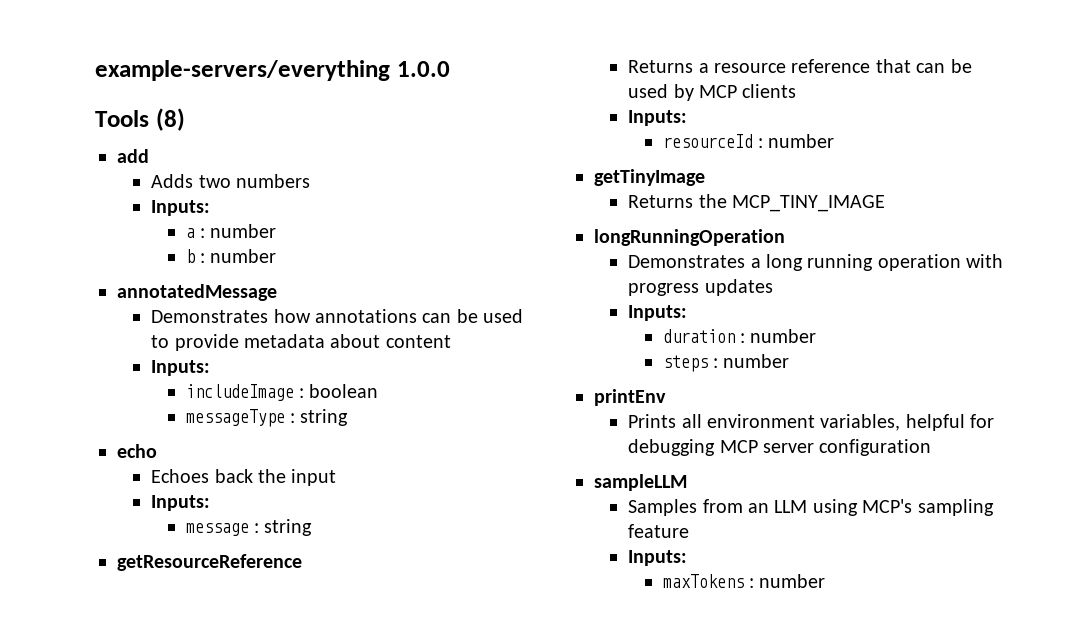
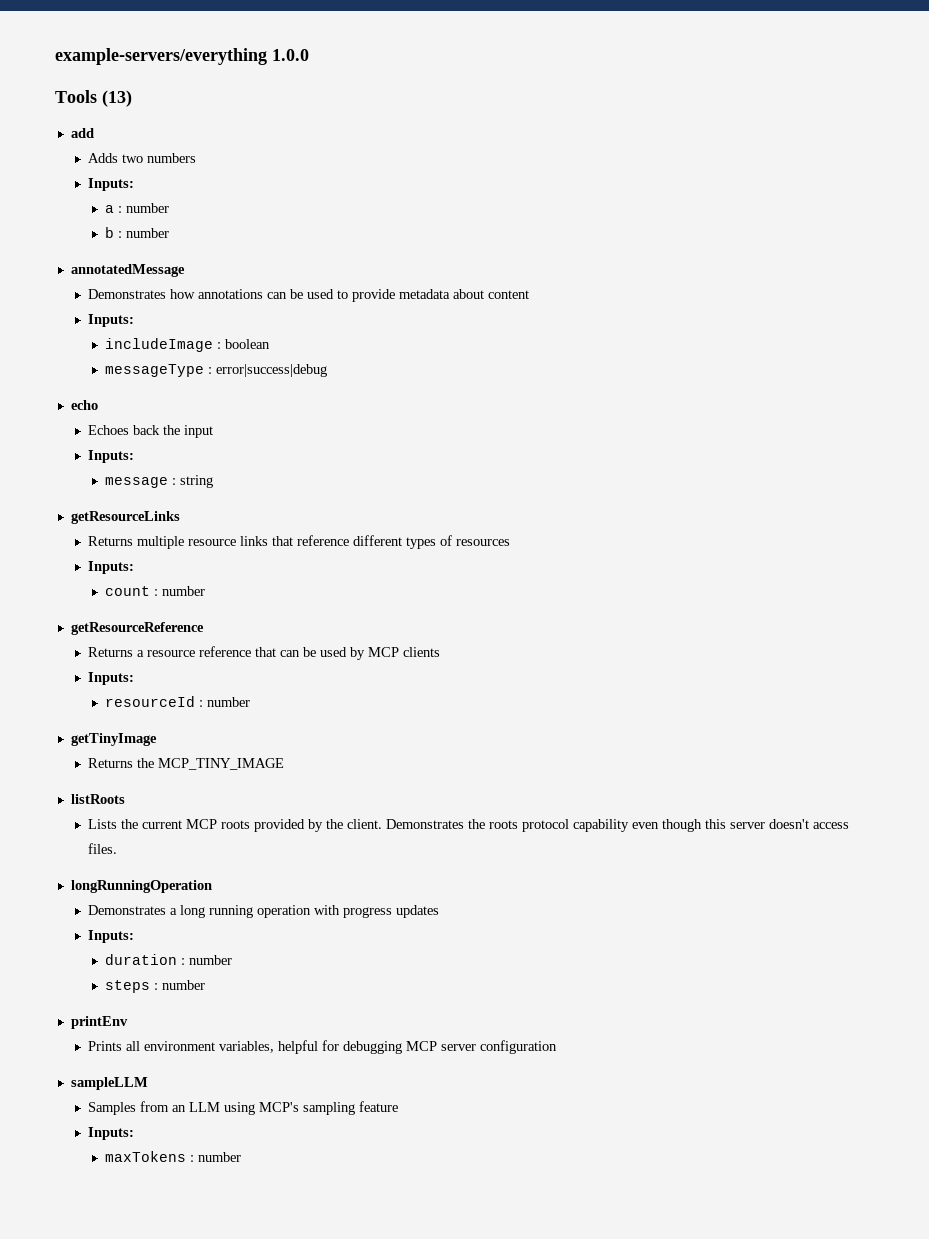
[155,108,185,131] (8) -> [102,90,132,107] (13)
[300,409,349,426] string -> [215,364,327,377] error|success|debug
(313, 527) none -> [70,511,180,524] [87,535,510,549] [87,561,134,574] [104,586,205,596] // getResourceLinks // Returns multiple resource links that reference different types of resources // Inputs: // count : number
(886, 203) none -> [70,794,125,804] [87,819,849,832] [87,843,117,854] // listRoots // Lists the current MCP roots provided by the client. Demonstrates the roots protocol capability even though this server doesn't access files.

